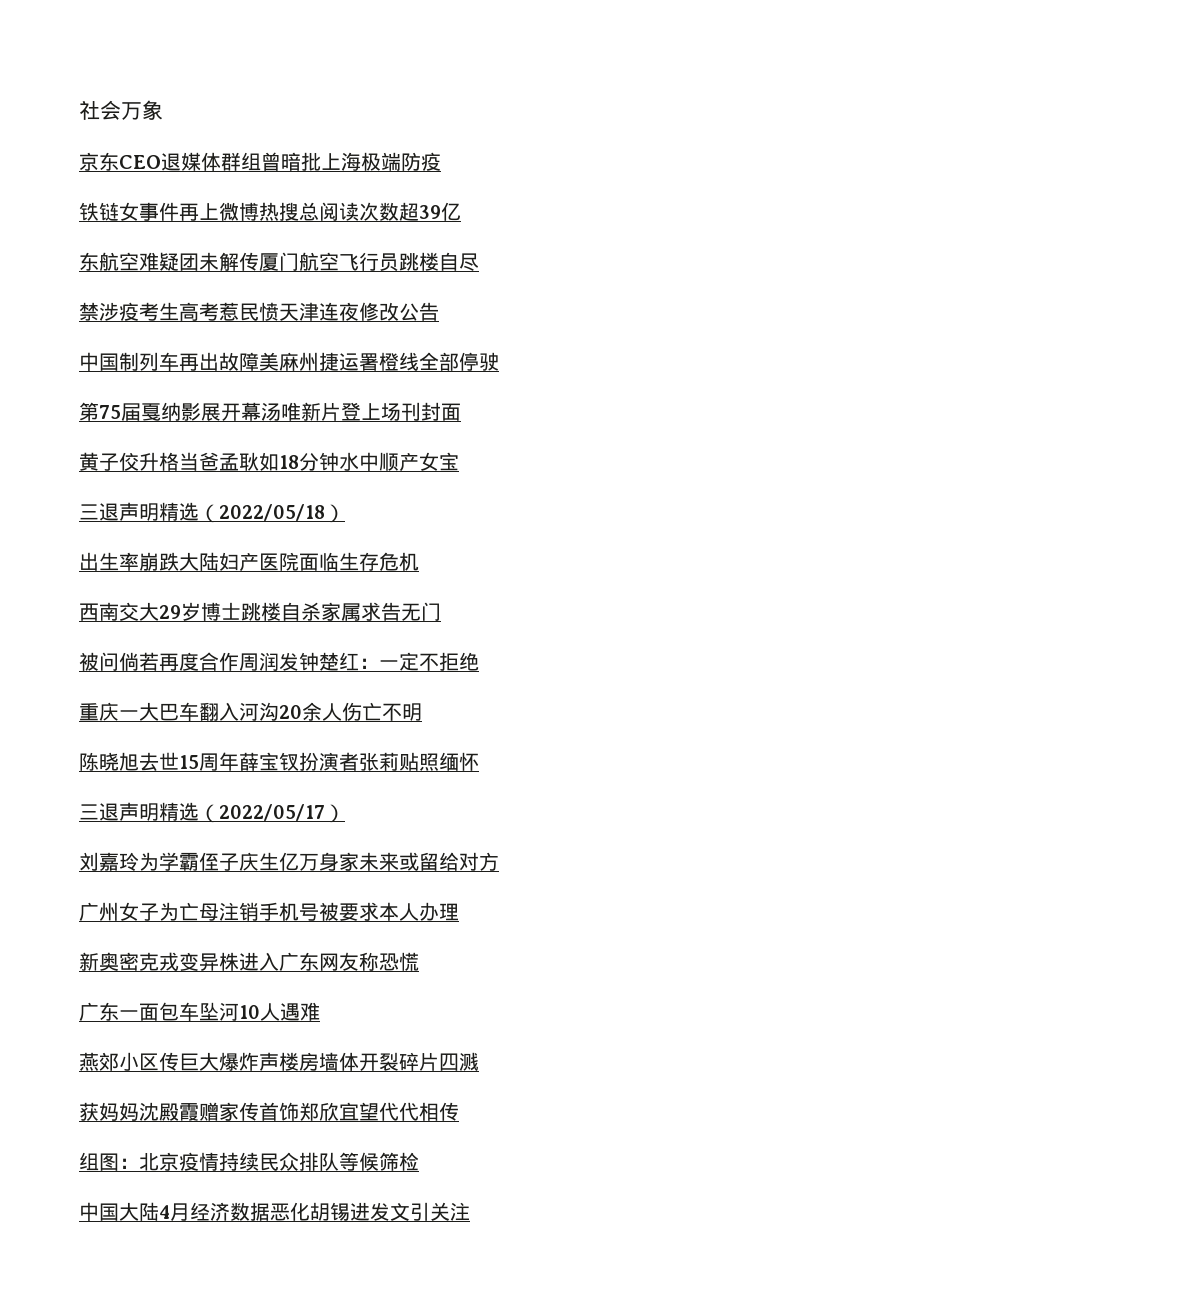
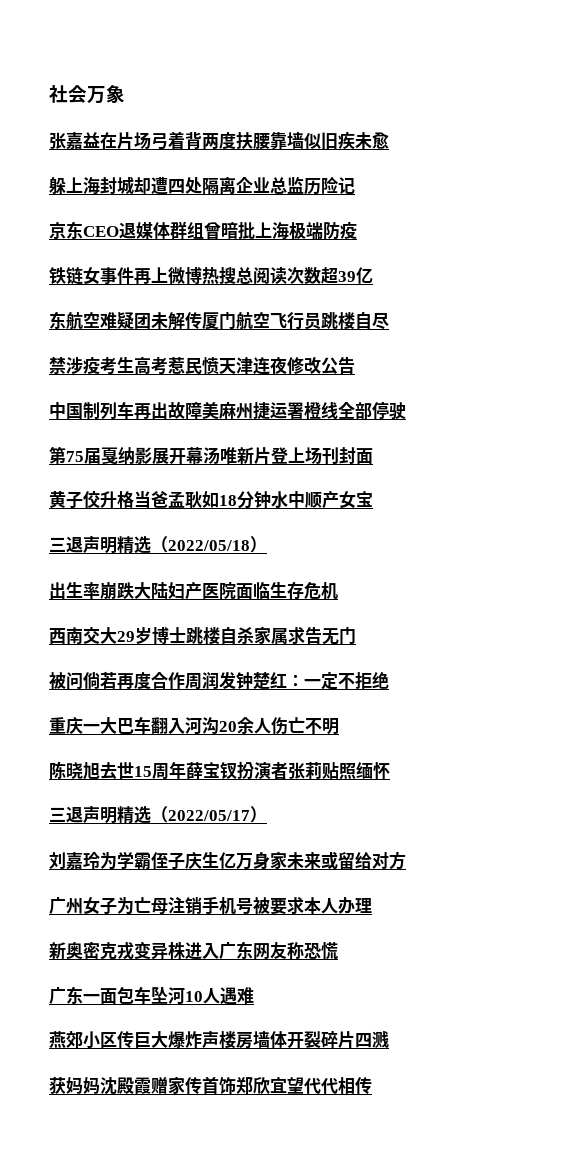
(163, 110) none -> [49,131,389,150] [49,176,355,195] // 张嘉益在片场弓着背两度扶腰靠墙似旧疾未愈 // 躲上海封城却遭四处隔离企业总监历险记
[79,1152,419,1171] [79,1202,470,1221] // 组图：北京疫情持续民众排队等候筛检 // 中国大陆4月经济数据恶化胡锡进发文引关注 -> (372, 1085) none

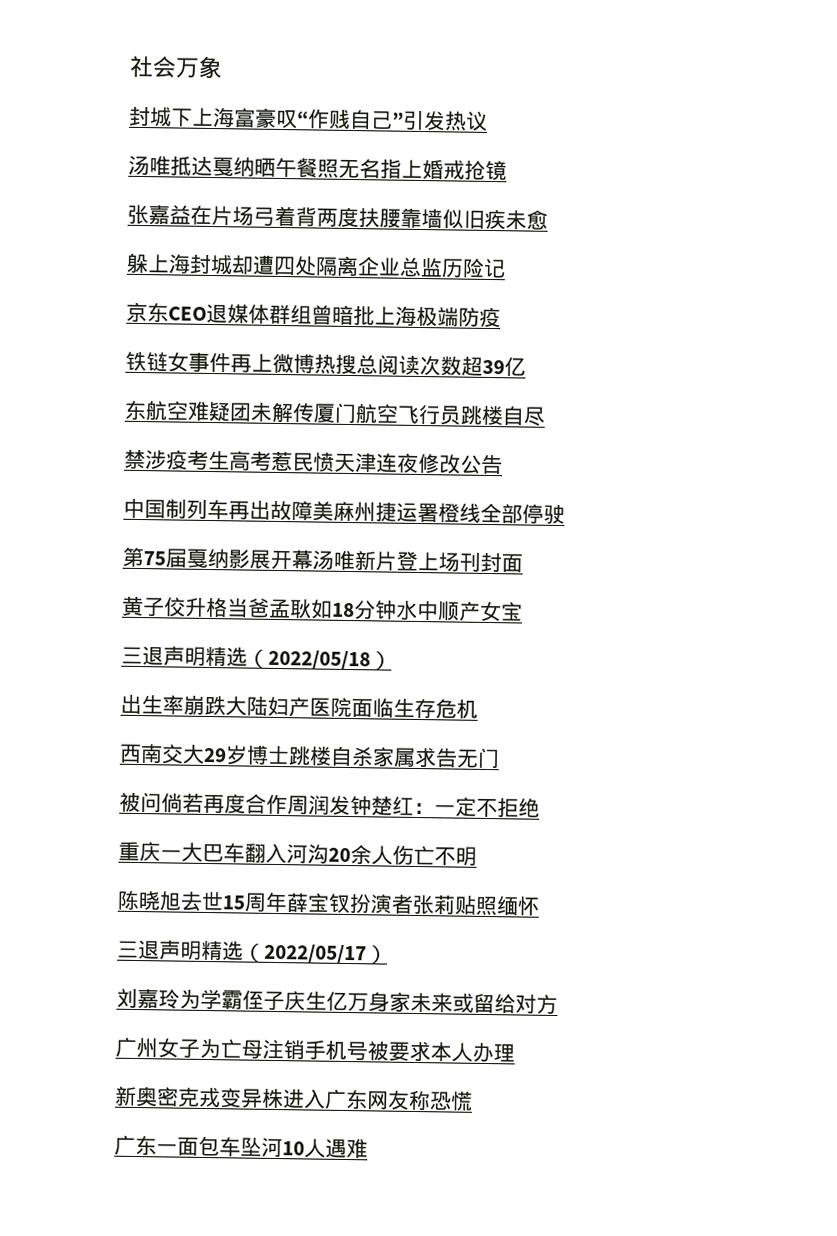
(125, 94) none -> [129,106,488,131] [128,155,507,181] // 封城下上海富豪叹“作贱自己”引发热议 // 汤唯抵达戛纳晒午餐照无名指上婚戒抢镜
[49,1031,389,1049] [49,1076,372,1095] // 燕郊小区传巨大爆炸声楼房墙体开裂碎片四溅 // 获妈妈沈殿霞赠家传首饰郑欣宜望代代相传 -> (368, 1148) none

